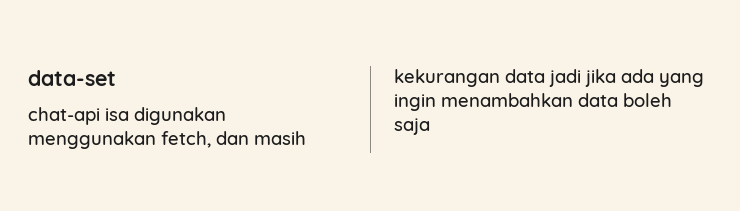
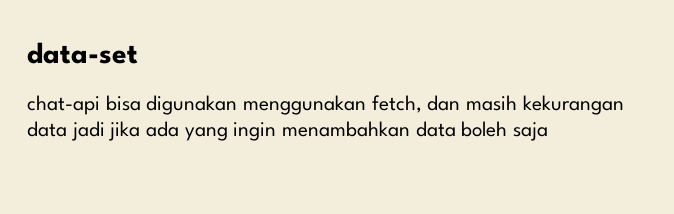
[105,108,129,121] isa -> [105,95,141,111] bisa

